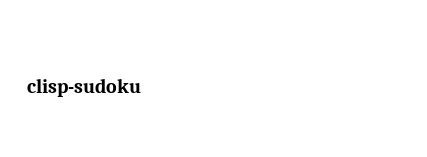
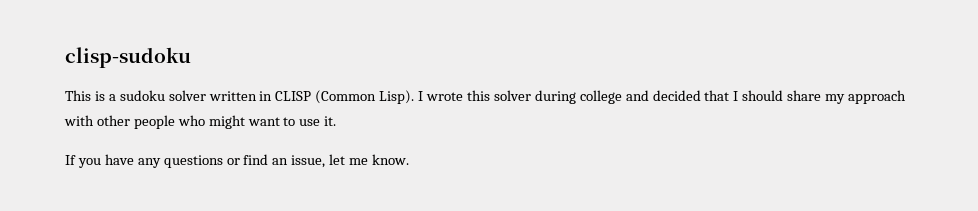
(141, 87) none -> [65,90,907,104] [64,115,337,129] [65,154,410,168] // This is a sudoku solver written in CLISP (Common Lisp). I wrote this solver during college and decided that I should share my approach with other people who might want to use it. // If you have any questions or find an issue, let me know.

